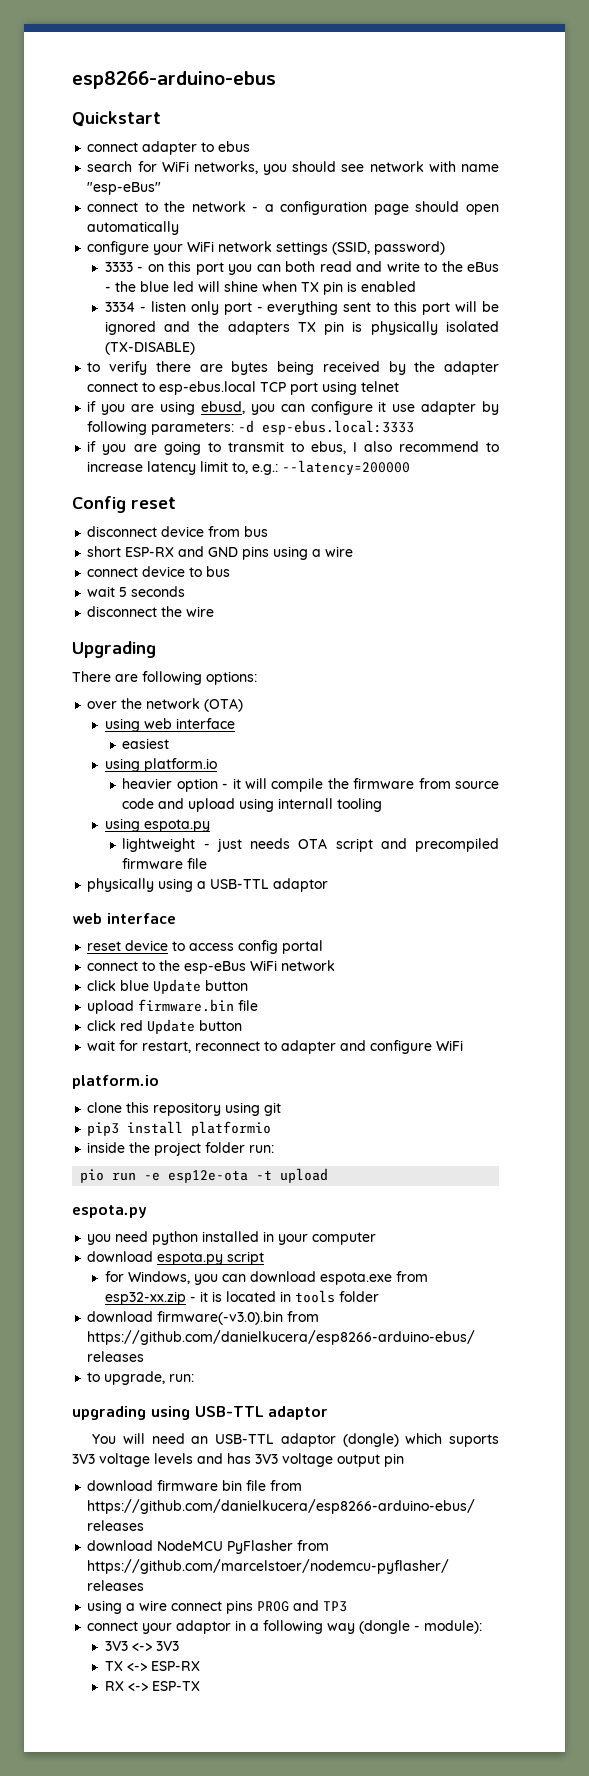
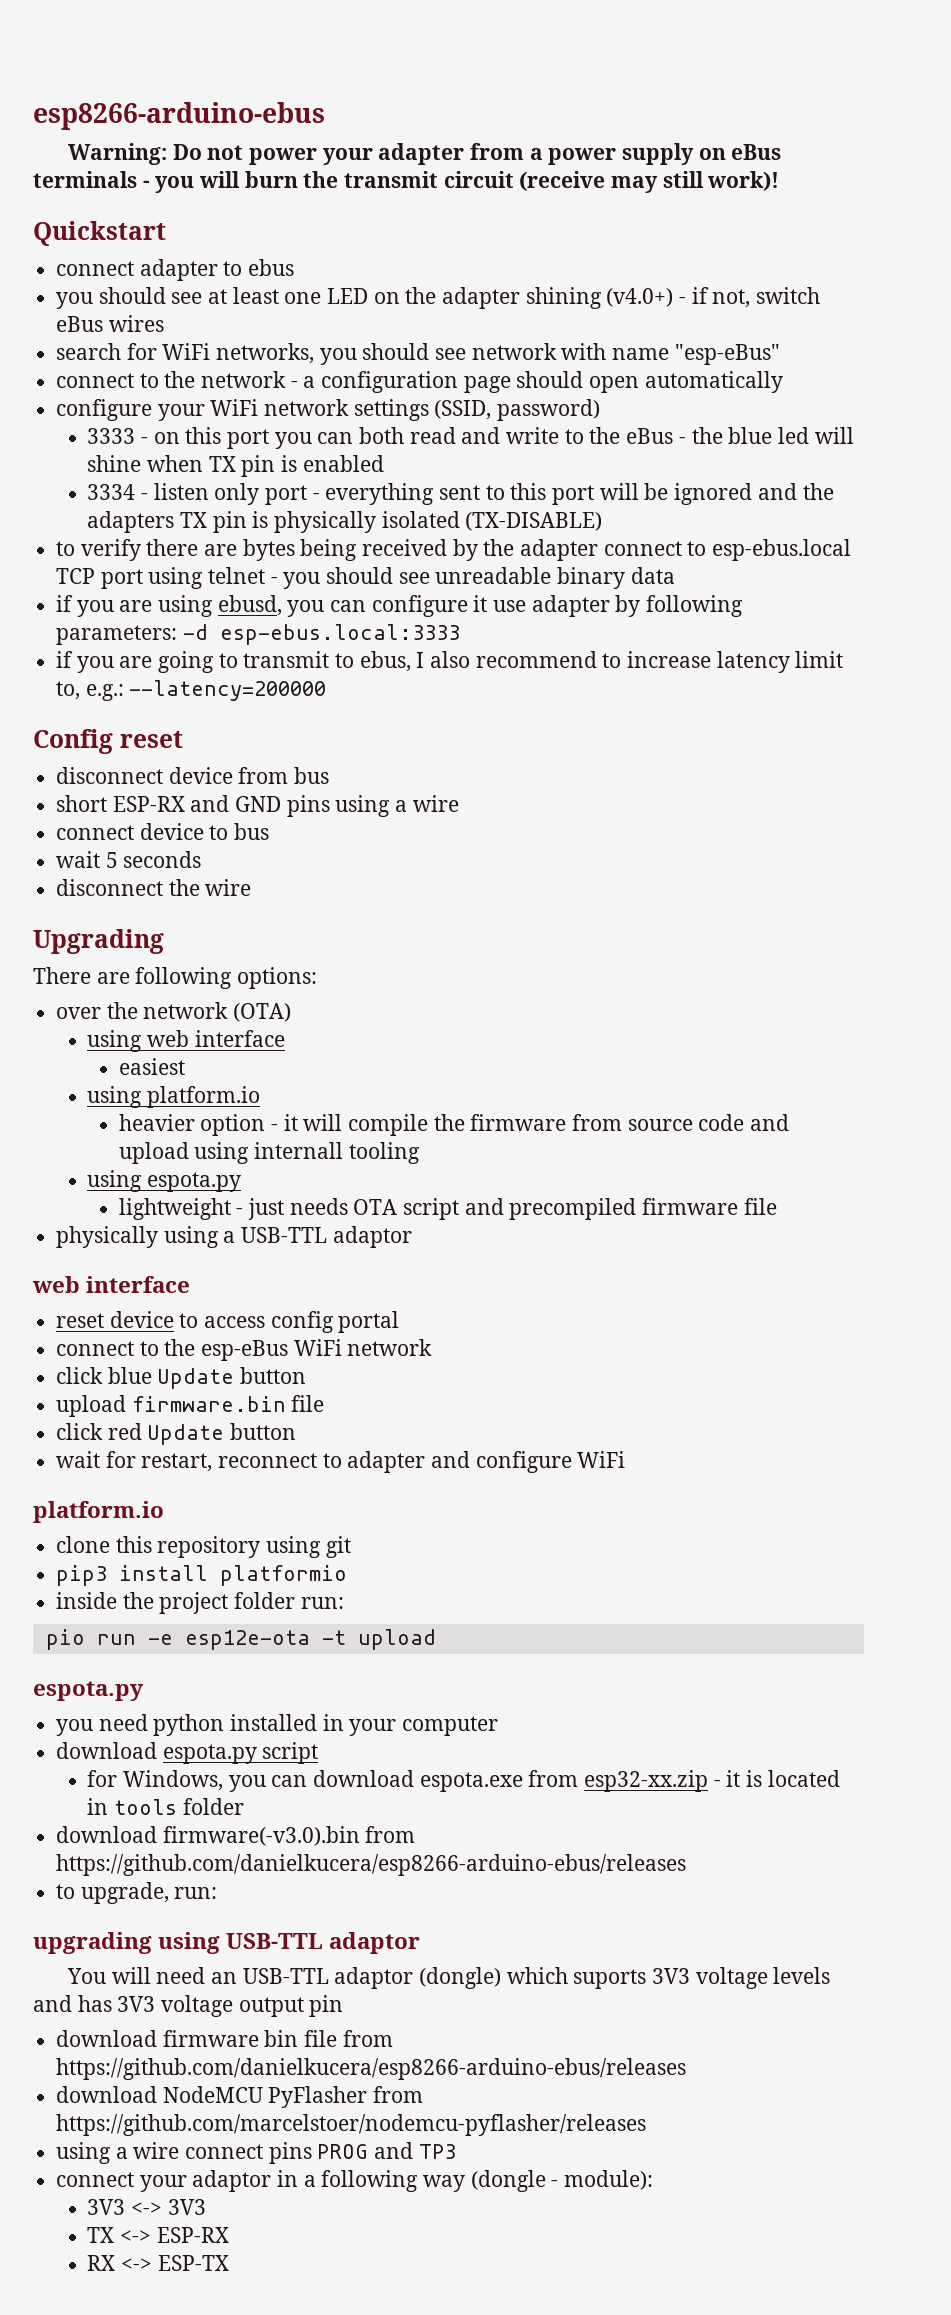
(276, 80) none -> [68,143,782,165] [33,171,780,193] // Warning: Do not power your adapter from a power supply on eBus terminals - you will burn the transmit circuit (receive may still work)!
(251, 146) none -> [56,287,821,309] [56,315,164,332] // you should see at least one LED on the adapter shining (v4.0+) - if not, switch eBus wires
(400, 386) none -> [270,567,675,589] - you should see unreadable binary data

